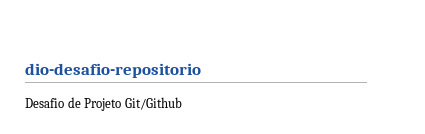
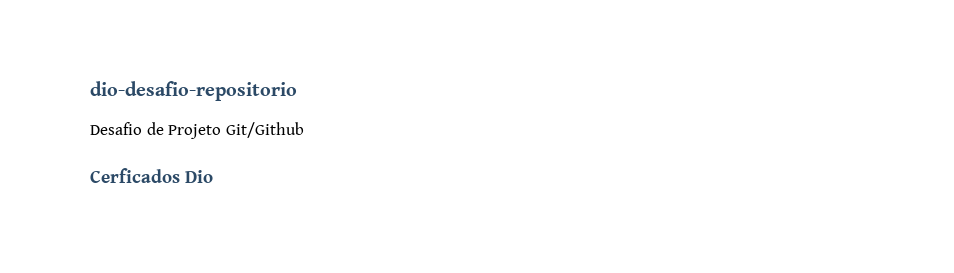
(182, 103) none -> [90,168,213,183] // Cerficados Dio

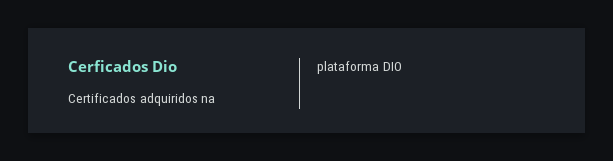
[90,81,297,101] [90,122,304,139] [90,168,213,183] dio-desafio-repositorio // Desafio de Projeto Git/Github // Cerficados Dio -> [68,60,178,72] [68,93,216,106] [317,61,402,74] Cerficados Dio // Certificados adquiridos na plataforma DIO

